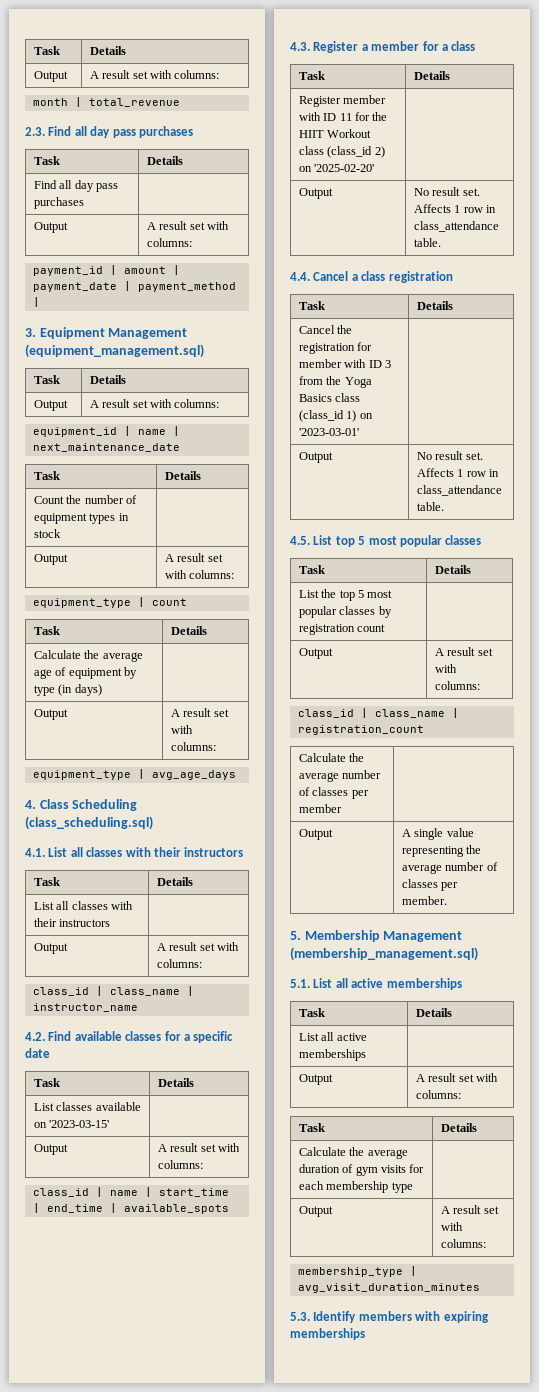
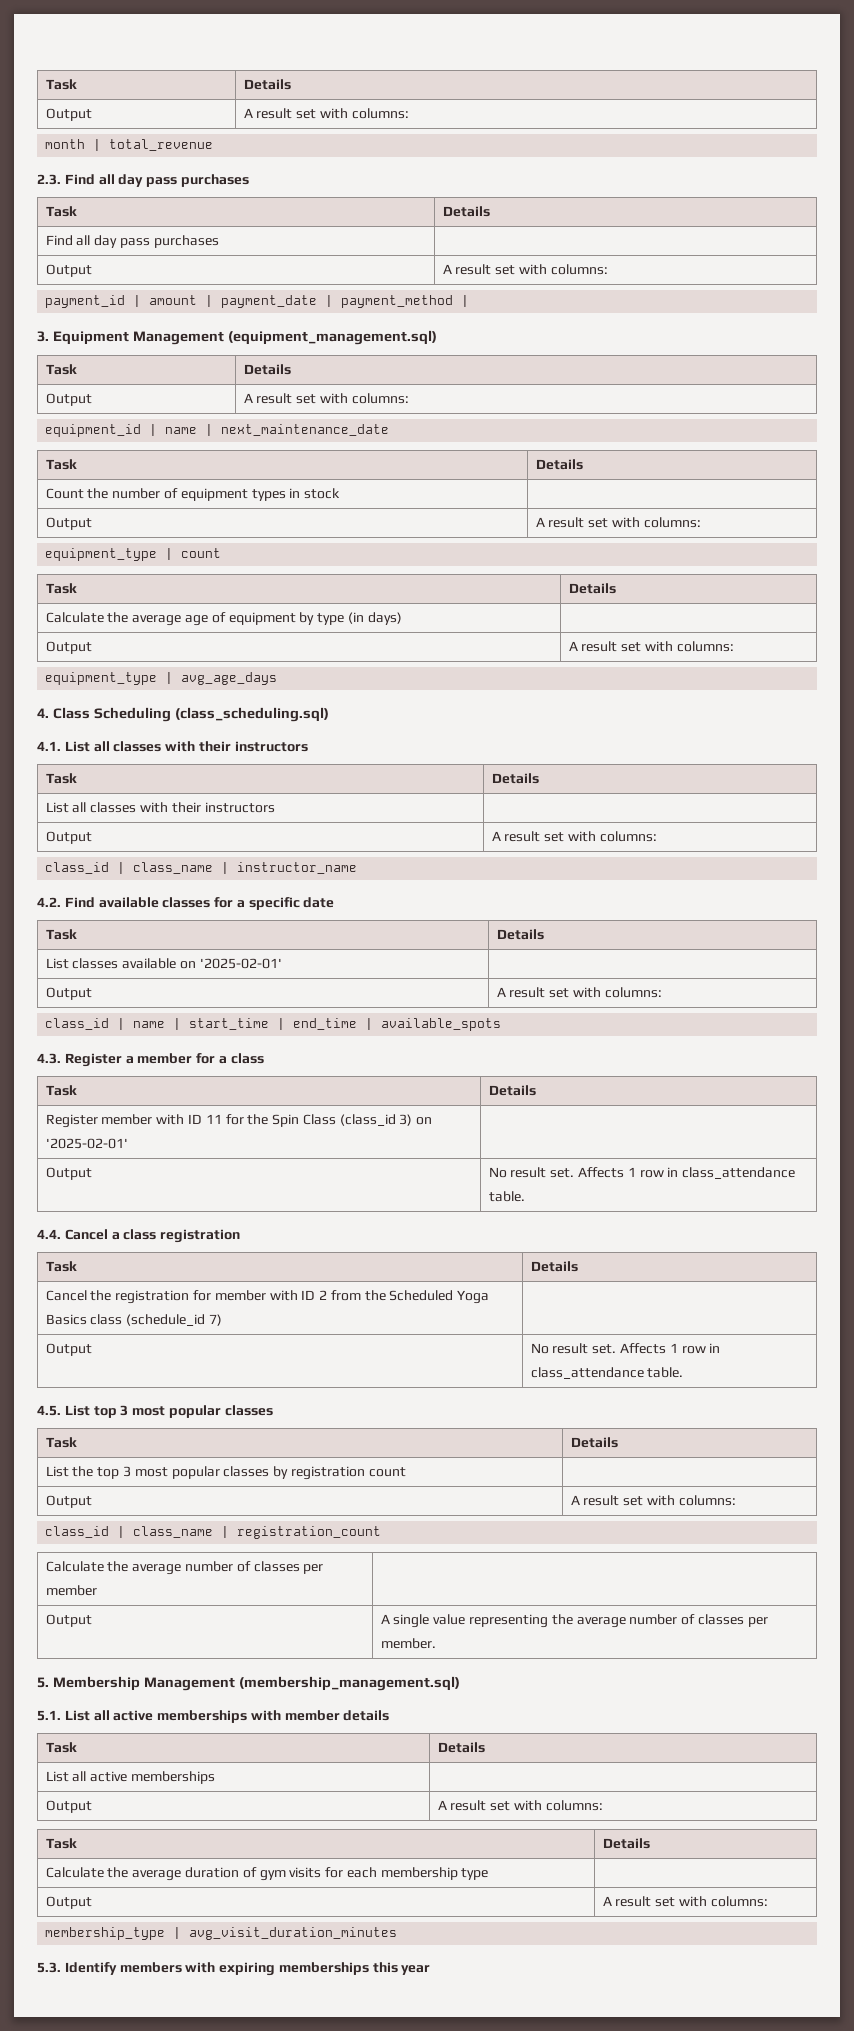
[49,1120,110,1128] '2023-03-15' -> [199,958,282,969] '2025-02-01'
[298,129,372,138] [298,146,385,158] [298,164,375,172] HIIT Workout class (class_id 2) on '2025-02-20' -> [272,1114,433,1127] [45,1138,128,1149] Spin Class (class_id 3) on '2025-02-01'
[385,360,392,368] 3 -> [319,1290,328,1300] 2
(342, 380) none -> [389,1290,454,1301] Scheduled
[298,410,373,422] [298,428,359,436] (class_id 1) on '2023-03-01' -> [126,1314,222,1326] (schedule_id 7)
[358,536,366,545] 5 -> [120,1405,129,1416] 3
[358,590,365,598] 5 -> [122,1466,131,1477] 3
(462, 984) none -> [250,1710,390,1721] with member details
(365, 1334) none -> [372,1962,431,1975] this year

